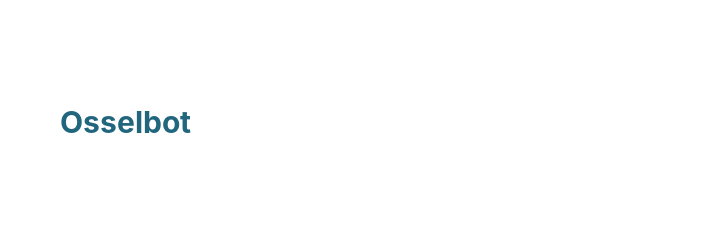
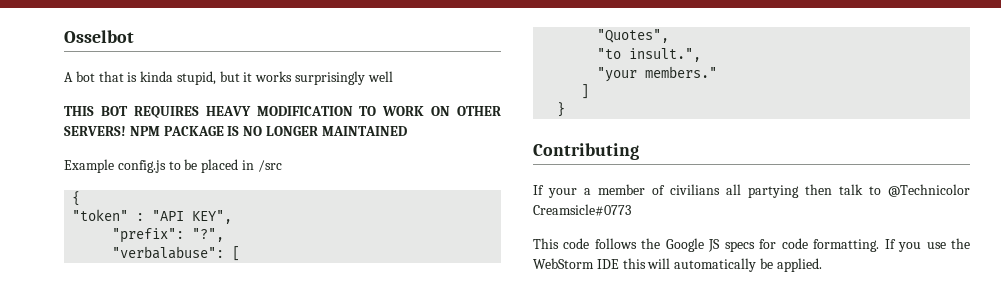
(191, 122) none -> [64,71,393,85] [64,106,501,118] [64,126,407,136] [64,159,282,173] [72,191,81,206] [72,209,233,224] [112,228,225,243] [112,246,241,261] [597,29,670,43] [597,48,702,62] [597,66,718,82] [581,84,590,99] [557,102,566,117] [533,143,639,160] [533,184,970,198] [533,204,631,216] [533,238,970,252] [533,258,822,272] // A bot that is kinda stupid, but it works surprisingly well // THIS BOT REQUIRES HEAVY MODIFICATION TO WORK ON OTHER SERVERS! NPM PACKAGE IS NO LONGER MAINTAINED // Example config.js to be placed in /src // { // "token" : "API KEY", // "prefix": "?", // "verbalabuse": [ // "Quotes", // "to insult.", // "your members." // ] // } // Contributing // If your a member of civilians all partying then talk to @Technicolor Creamsicle#0773 // This code follows the Google JS specs for code formatting. If you use the WebStorm IDE this will automatically be applied.

